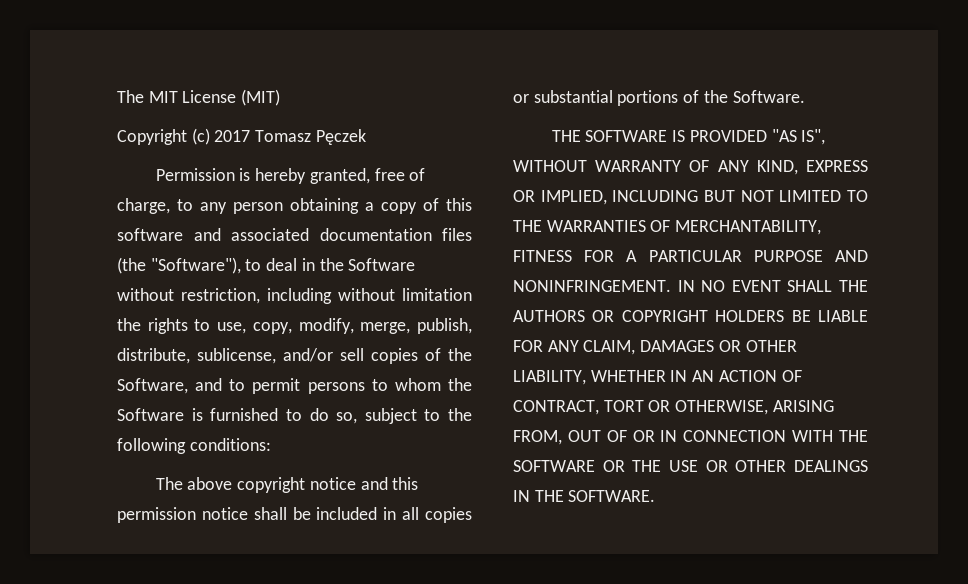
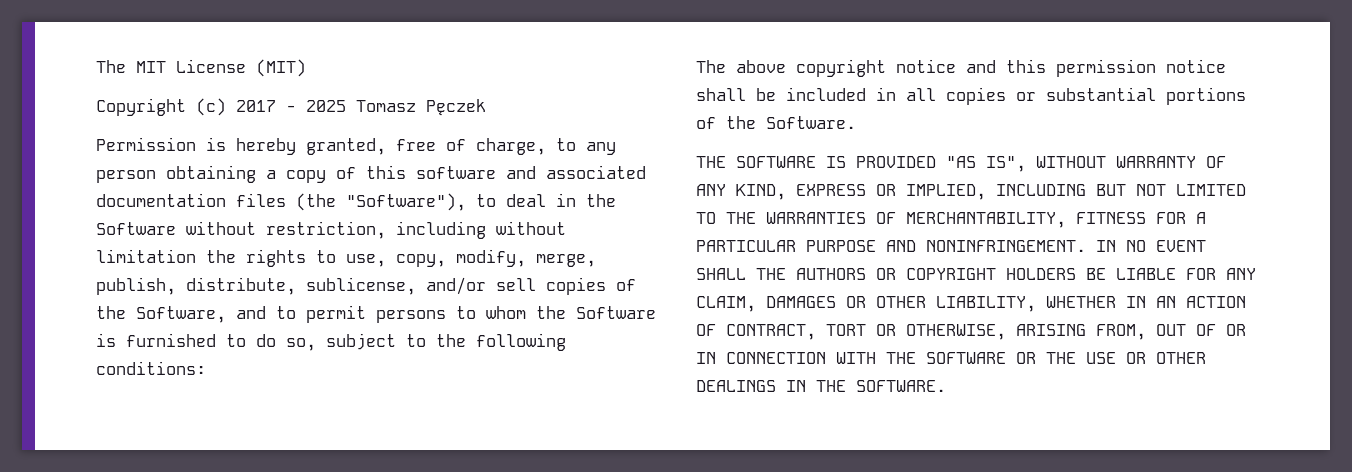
(251, 136) none -> [286,100,346,112] - 2025

